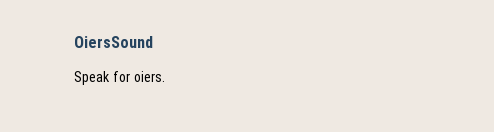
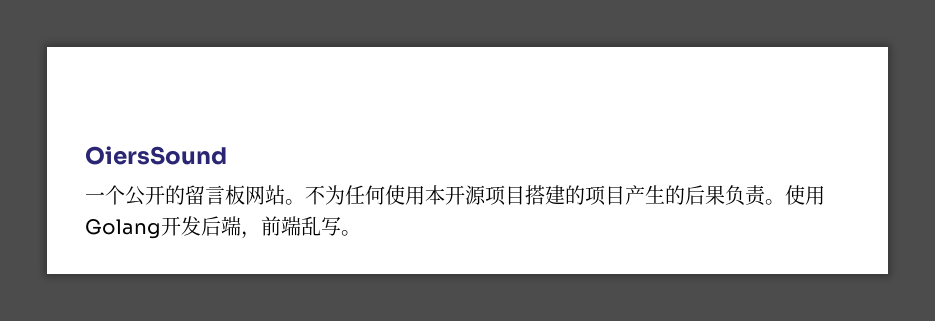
[74,71,165,85] Speak for oiers. -> [85,185,825,206] [85,216,361,239] 一个公开的留言板网站。不为任何使用本开源项目搭建的项目产生的后果负责。使用Golang开发后端，前端乱写。

